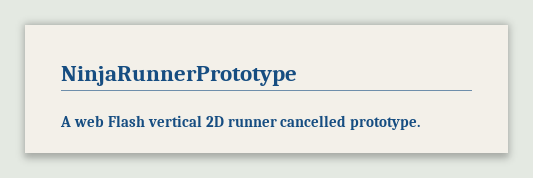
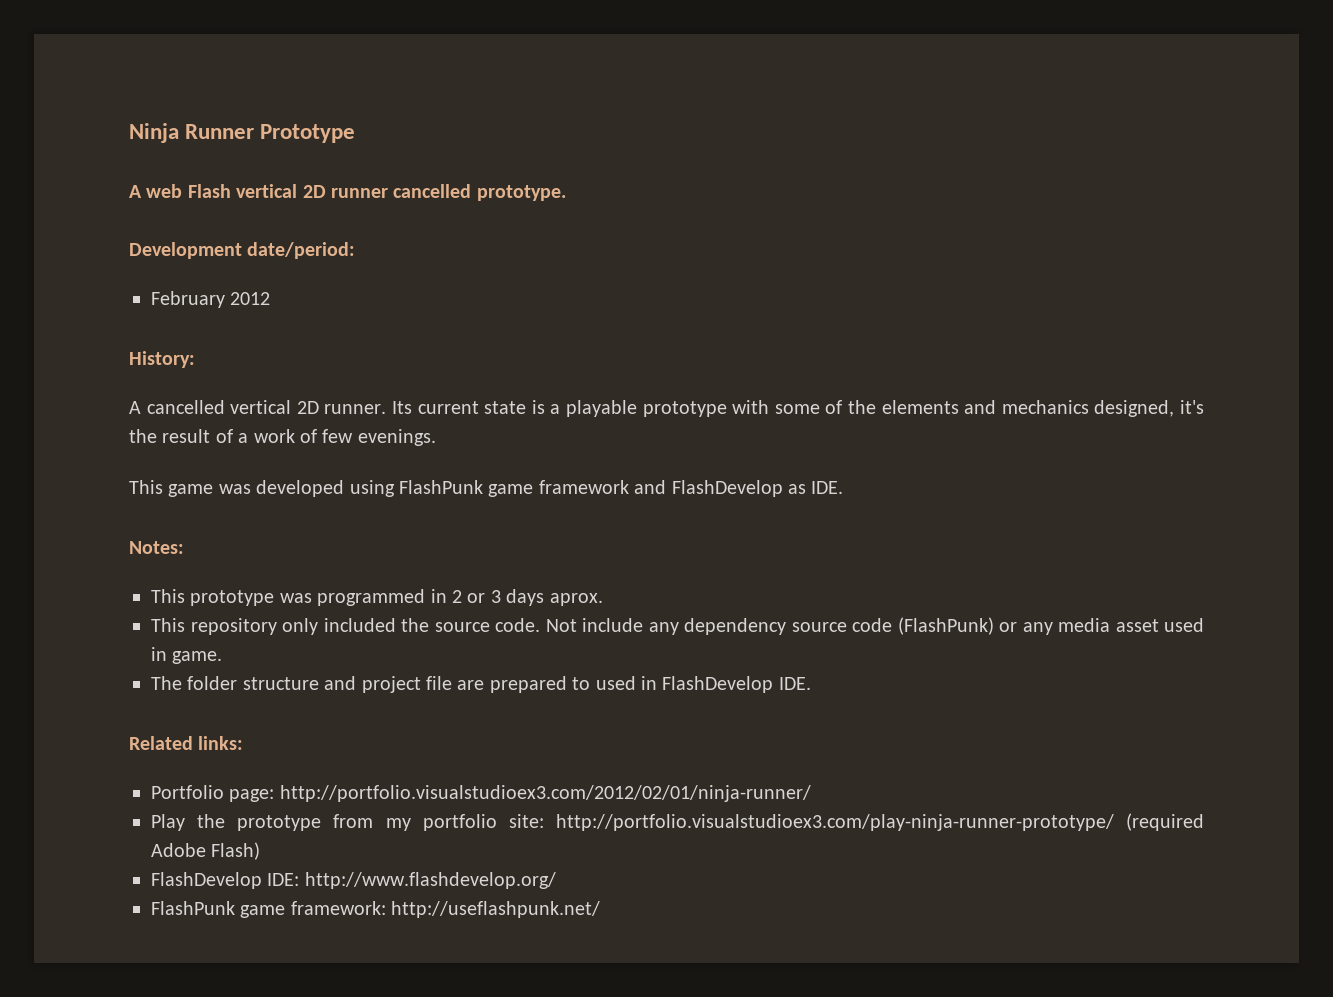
[61,66,297,86] NinjaRunnerPrototype -> [129,123,356,143] Ninja Runner Prototype
(421, 123) none -> [129,242,356,259] [151,291,271,308] [129,351,195,368] [129,400,1205,417] [129,429,436,446] [129,480,844,497] [129,541,184,554] [151,589,603,606] [151,617,1204,635] [151,647,223,664] [151,676,811,693] [129,736,244,750] [151,785,811,802] [151,813,1204,831] [151,842,261,860] [151,872,556,889] [151,901,601,918] // Development date/period: // February 2012 // History: // A cancelled vertical 2D runner. Its current state is a playable prototype with some of the elements and mechanics designed, it's the result of a work of few evenings. // This game was developed using FlashPunk game framework and FlashDevelop as IDE. // Notes: // This prototype was programmed in 2 or 3 days aprox. // This repository only included the source code. Not include any dependency source code (FlashPunk) or any media asset used in game. // The folder structure and project file are prepared to used in FlashDevelop IDE. // Related links: // Portfolio page: http://portfolio.visualstudioex3.com/2012/02/01/ninja-runner/ // Play the prototype from my portfolio site: http://portfolio.visualstudioex3.com/play-ninja-runner-prototype/ (required Adobe Flash) // FlashDevelop IDE: http://www.flashdevelop.org/ // FlashPunk game framework: http://useflashpunk.net/

